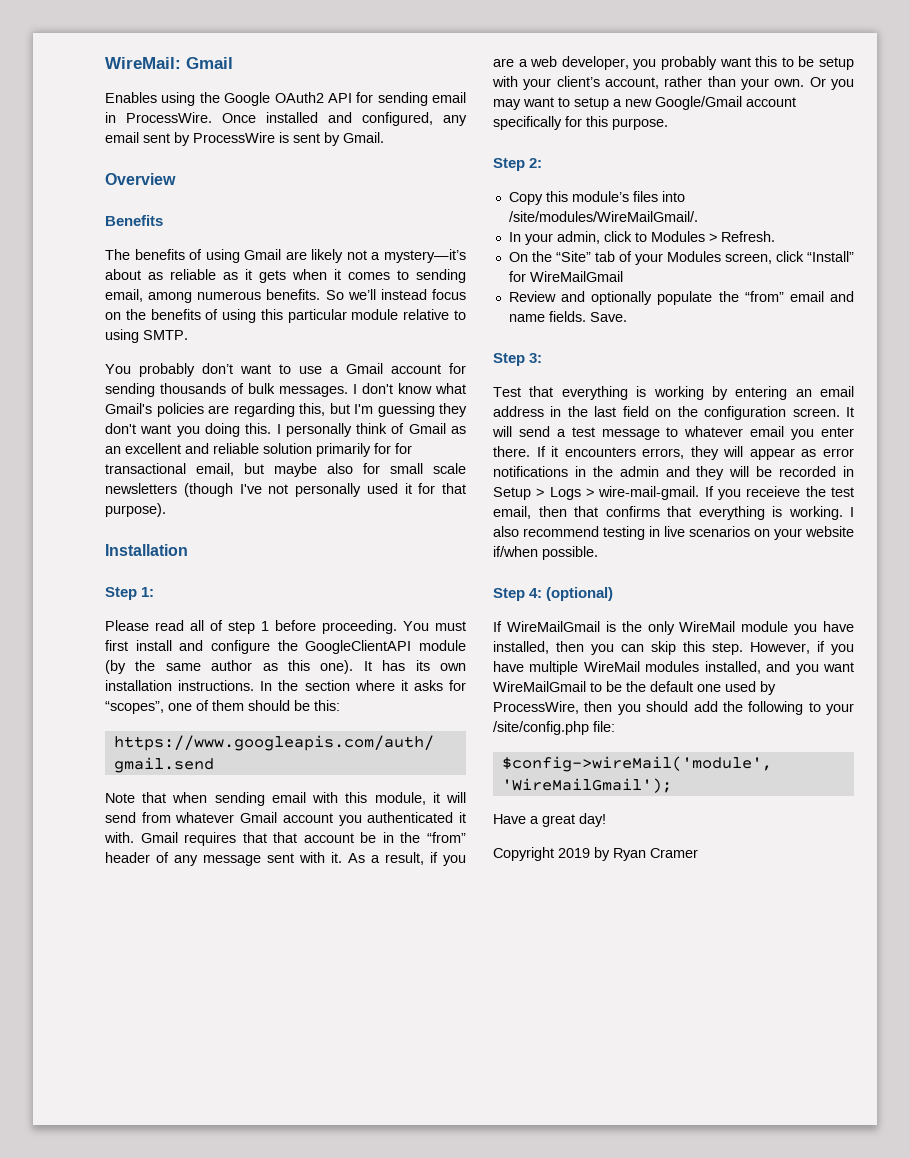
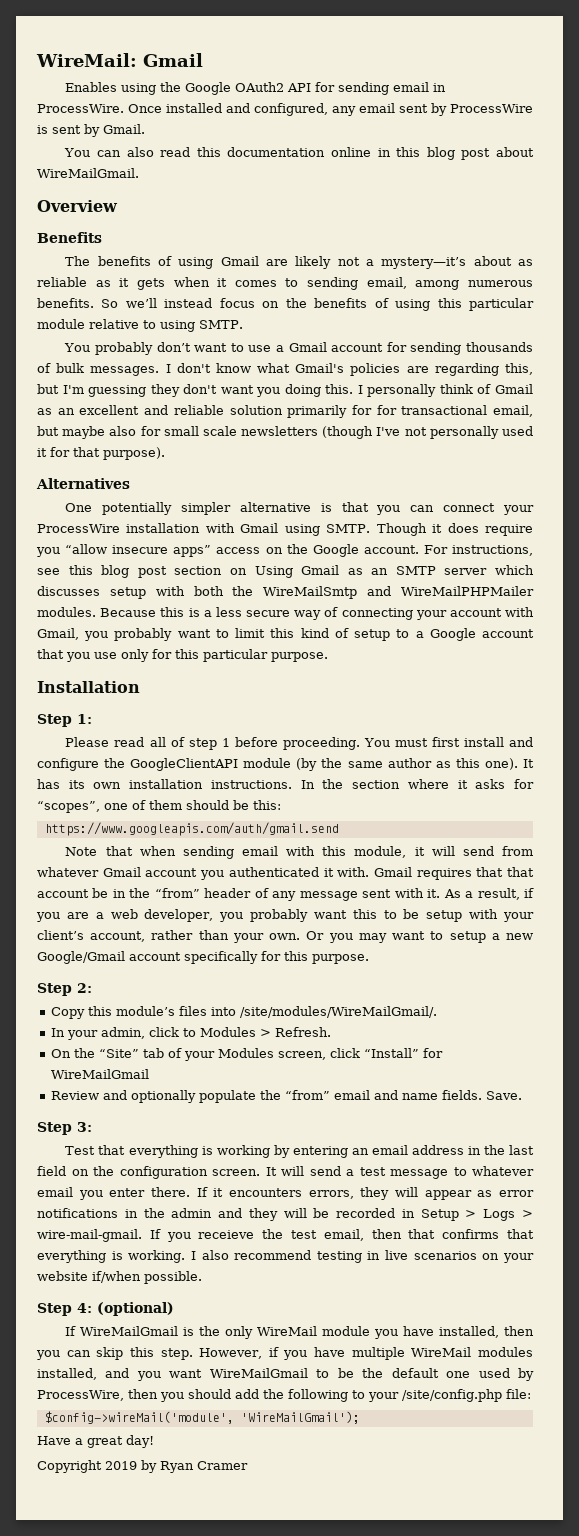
(384, 137) none -> [64,147,534,160] [37,168,139,178] // You can also read this documentation online in this blog post about WireMailGmail.
(166, 510) none -> [36,478,130,489] [65,502,535,515] [37,523,533,536] [36,544,533,557] [37,565,534,578] [37,586,534,599] [37,607,534,620] [37,628,534,641] [37,649,328,662] // Alternatives // One potentially simpler alternative is that you can connect your ProcessWire installation with Gmail using SMTP. Though it does require you “allow insecure apps” access on the Google account. For instructions, see this blog post section on Using Gmail as an SMTP server which discusses setup with both the WireMailSmtp and WireMailPHPMailer modules. Because this is a less secure way of connecting your account with Gmail, you probably want to limit this kind of setup to a Google account that you use only for this particular purpose.

